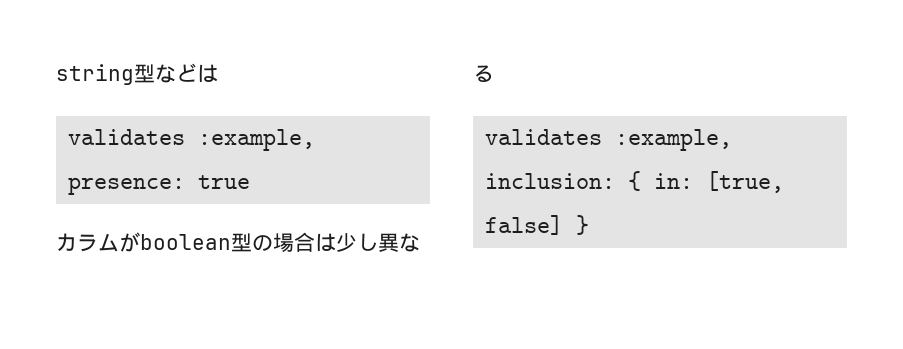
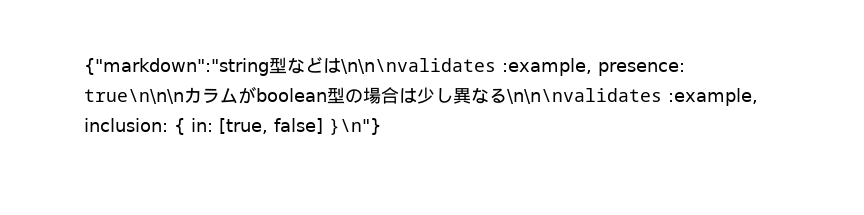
[56,64,134,85] string -> [84,58,269,76] {"markdown":"string
[68,129,186,145] // validates -> [341,58,496,74] \n\n\nvalidates
[198,175,251,189] true // -> [84,89,184,104] true\n\n\n
[485,129,603,145] // validates -> [507,88,662,104] \n\n\nvalidates
[576,215,590,235] } -> [329,118,381,135] }\n"}

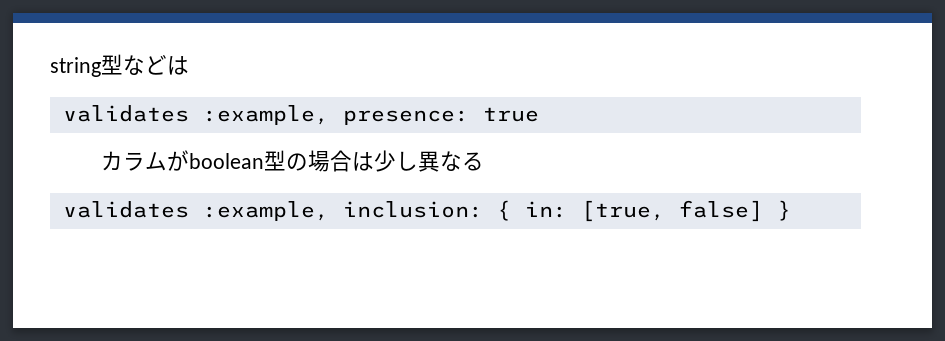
[84,58,269,76] {"markdown":"string -> [50,57,101,77] string
[341,58,496,74] \n\n\nvalidates -> [62,105,189,122] // validates
[84,89,184,104] true\n\n\n -> [482,107,539,122] true //
[507,88,662,104] \n\n\nvalidates -> [62,201,189,218] // validates
[329,118,381,135] }\n"} -> [776,200,791,221] }

